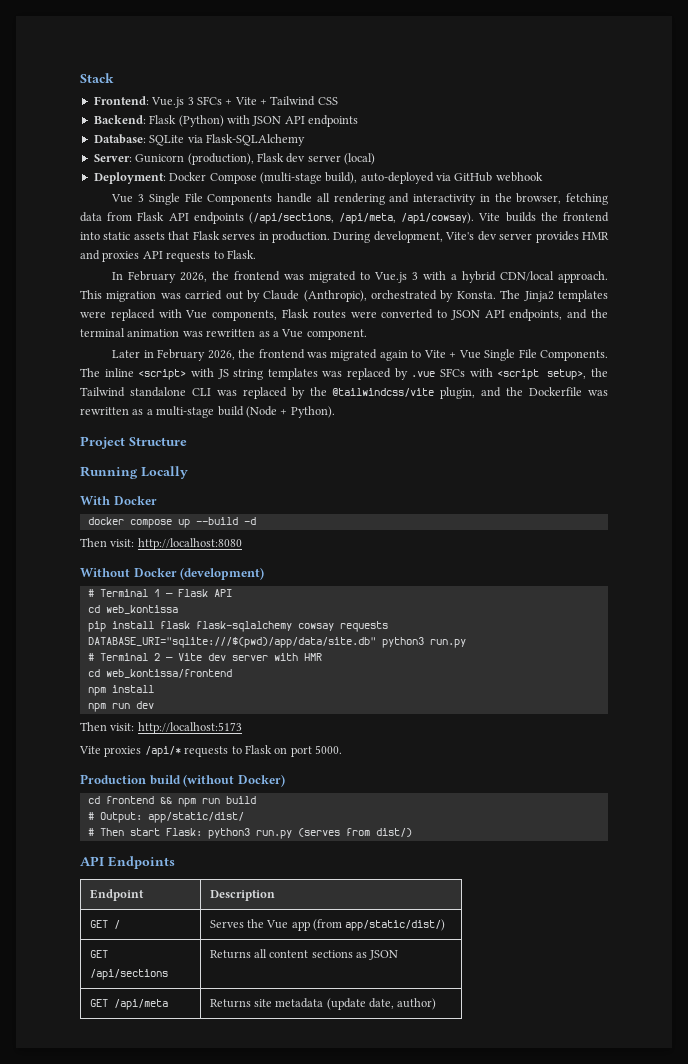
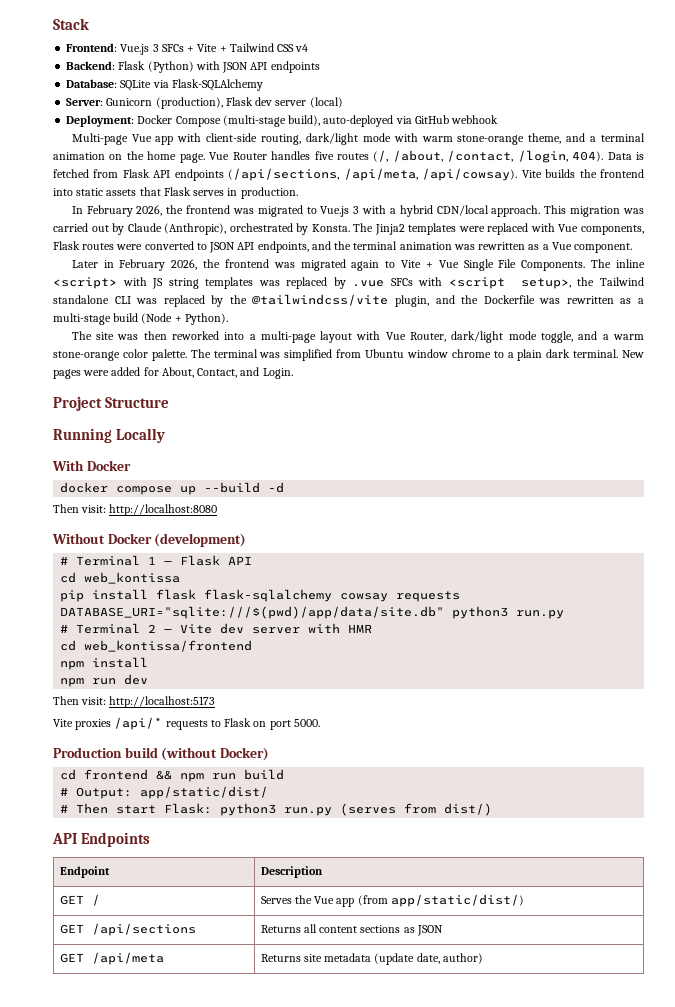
(338, 101) none -> [295,44,309,52] v4
[111,193,608,205] [80,212,102,222] Vue 3 Single File Components handle all rendering and interactivity in the browser, fetching data -> [71,133,645,145] [53,150,644,163] [53,169,89,178] Multi-page Vue app with client-side routing, dark/light mode with warm stone-orange theme, and a terminal animation on the home page. Vue Router handles five routes (/, /about, /contact, /login, 404). Data is fetched
[333,231,609,243] [80,250,256,262] During development, Vite's dev server provides HMR and proxies API requests to Flask. -> (298, 193) none
(335, 412) none -> [71,331,645,343] [53,349,644,361] [53,367,293,379] // The site was then reworked into a multi-page layout with Vue Router, dark/light mode toggle, and a warm stone-orange color palette. The terminal was simplified from Ubuntu window chrome to a plain dark terminal. New pages were added for About, Contact, and Login.

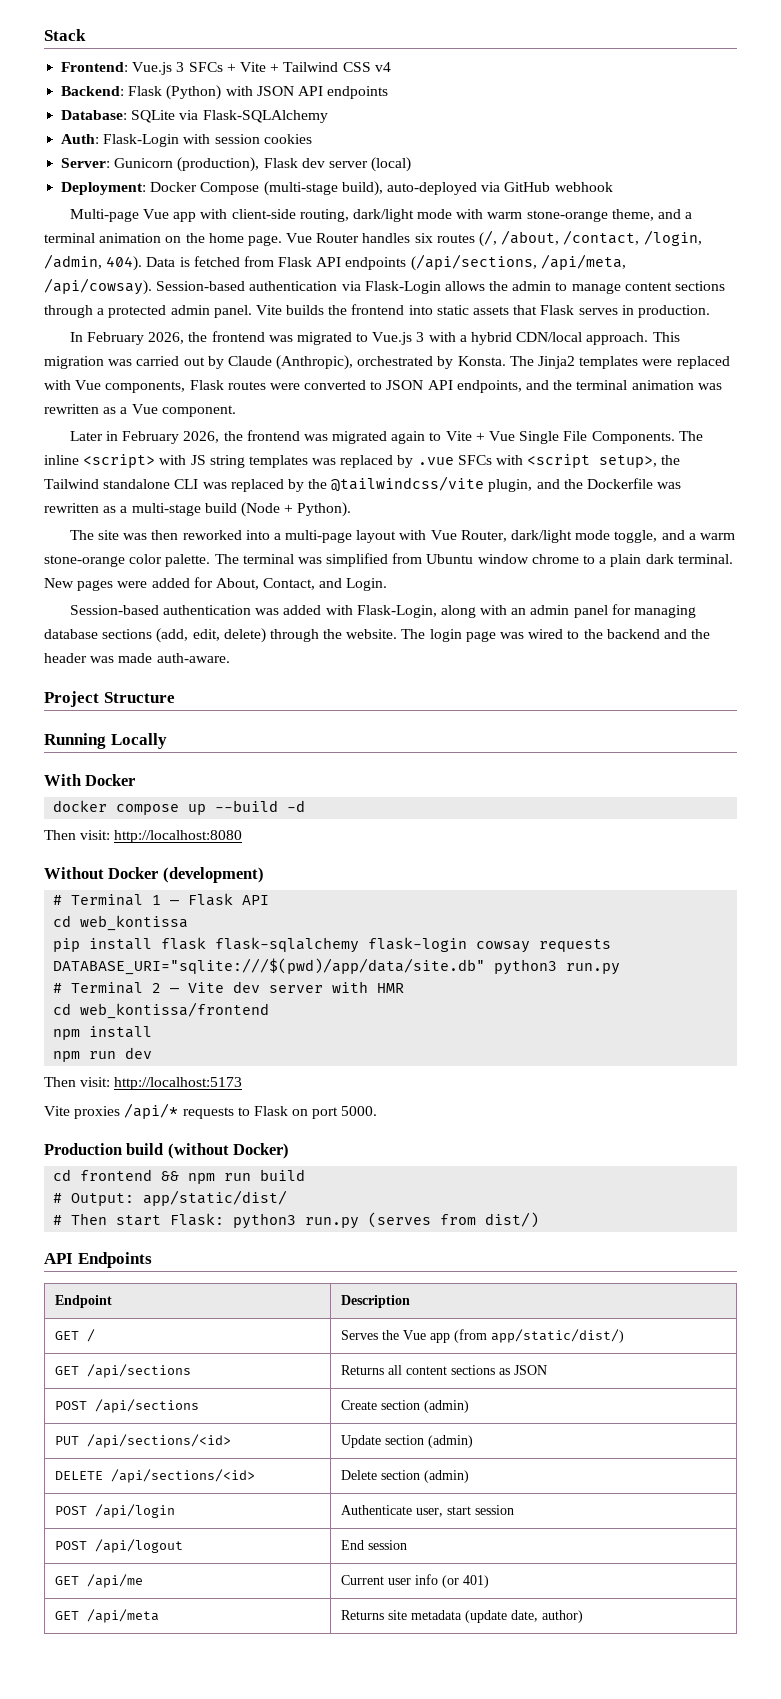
(263, 85) none -> [61,134,312,147] // Auth: Flask-Login with session cookies
[314,151,334,160] five -> [414,233,433,243] six
(568, 156) none -> [44,254,102,269] /admin,
(518, 174) none -> [156,281,726,294] [44,305,252,318] Session-based authentication via Flask-Login allows the admin to manage content sections through a protected admin panel.
(293, 373) none -> [69,604,697,618] [44,628,711,643] [44,653,230,663] // Session-based authentication was added with Flask-Login, along with an admin panel for managing database sections (add, edit, delete) through the website. The login page was wired to the backend and the header was made auth-aware.
(333, 595) none -> [368,937,468,952] flask-login
(443, 930) none -> [54,1399,199,1413] [340,1400,469,1413] [54,1434,231,1448] [340,1435,473,1448] [54,1469,255,1483] [340,1470,469,1483] [54,1504,175,1518] [340,1505,514,1517] [54,1539,183,1553] [340,1540,407,1550] [54,1574,143,1588] [340,1574,489,1588] // POST /api/sections | Create section (admin) // PUT /api/sections/<id> | Update section (admin) // DELETE /api/sections/<id> | Delete section (admin) // POST /api/login | Authenticate user, start session // POST /api/logout | End session // GET /api/me | Current user info (or 401)

